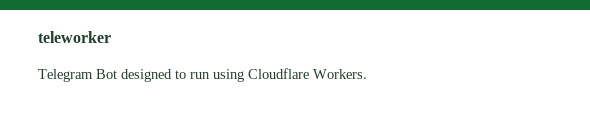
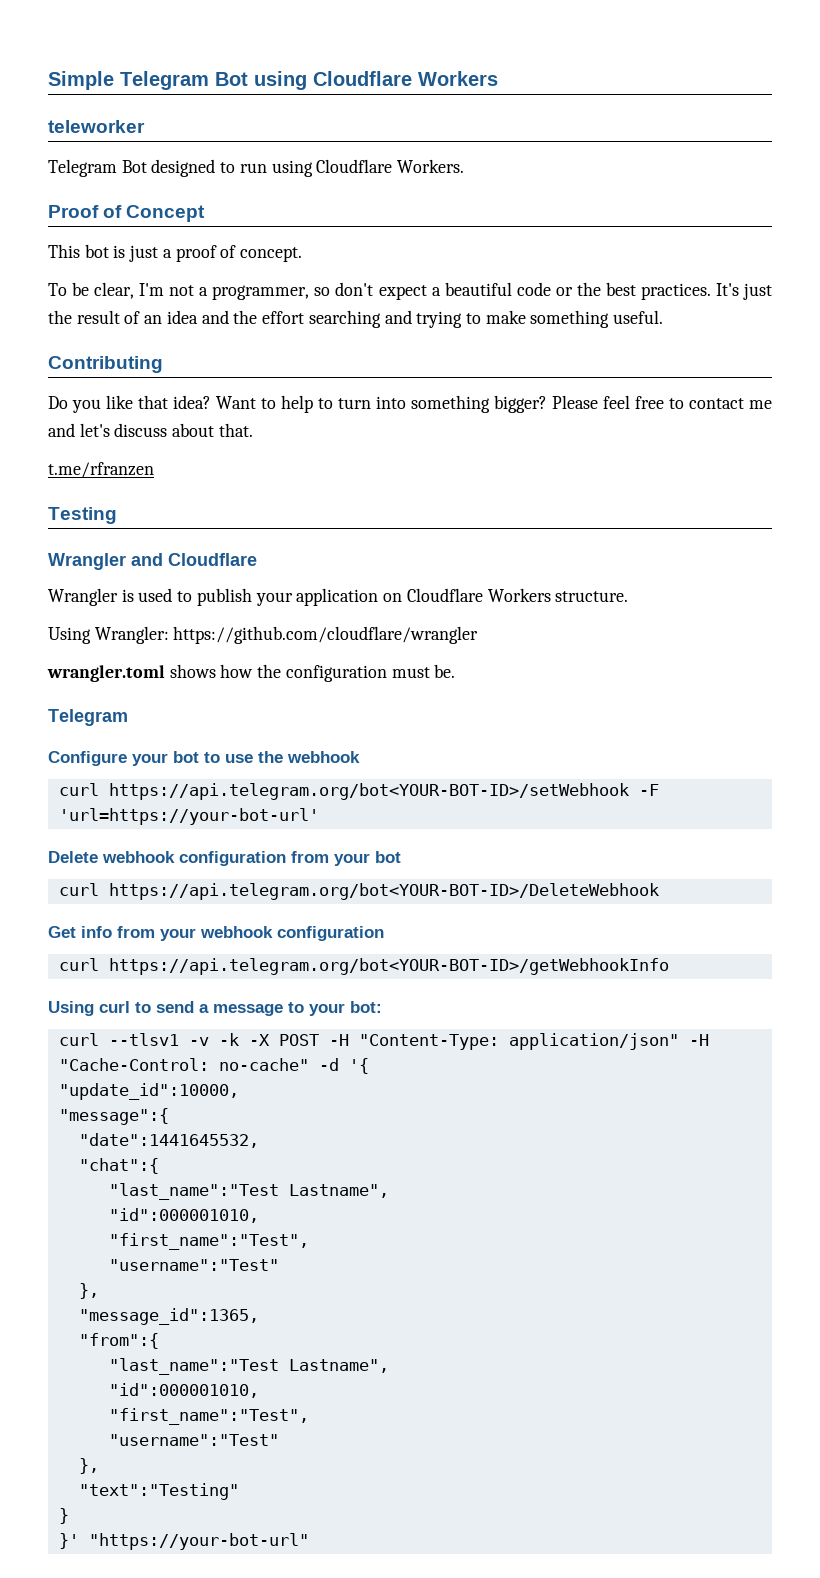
(38, 37) none -> [48,71,498,90] Simple Telegram Bot using Cloudflare Workers //
(367, 74) none -> [48,205,206,222] [48,244,303,262] [48,282,772,300] [48,310,664,328] [48,356,163,373] [48,395,772,413] [48,423,253,437] [48,462,154,478] [48,507,117,524] [48,553,257,570] [48,588,629,606] [48,626,479,644] [47,664,456,682] [48,709,128,726] [48,751,360,766] [58,783,659,800] [58,808,319,825] [48,851,401,866] [58,883,659,900] [48,926,384,941] [58,958,669,975] [48,1001,382,1016] [58,1033,709,1050] [58,1058,369,1074] [58,1083,239,1100] [58,1108,169,1125] [78,1133,259,1148] [78,1158,159,1174] [108,1183,389,1200] [108,1208,259,1223] [108,1233,309,1250] [108,1259,279,1271] [78,1283,99,1299] [78,1308,259,1325] [78,1333,159,1349] [108,1358,389,1375] [108,1383,259,1398] [108,1408,309,1425] [108,1434,279,1446] [78,1458,99,1474] [78,1483,239,1500] [58,1508,69,1524] [58,1533,309,1550] // Proof of Concept // This bot is just a proof of concept. // To be clear, I'm not a programmer, so don't expect a beautiful code or the best practices. It's just the result of an idea and the effort searching and trying to make something useful. // Contributing // Do you like that idea? Want to help to turn into something bigger? Please feel free to contact me and let's discuss about that. // t.me/rfranzen // Testing // Wrangler and Cloudflare // Wrangler is used to publish your application on Cloudflare Workers structure. // Using Wrangler: https://github.com/cloudflare/wrangler // wrangler.toml shows how the configuration must be. // Telegram // Configure your bot to use the webhook // curl https://api.telegram.org/bot<YOUR-BOT-ID>/setWebhook -F 'url=https://your-bot-url' // Delete webhook configuration from your bot // curl https://api.telegram.org/bot<YOUR-BOT-ID>/DeleteWebhook // Get info from your webhook configuration // curl https://api.telegram.org/bot<YOUR-BOT-ID>/getWebhookInfo // Using curl to send a message to your bot: // curl --tlsv1 -v -k -X POST -H "Content-Type: application/json" -H "Cache-Control: no-cache" -d '{ // "update_id":10000, // "message":{ // "date":1441645532, // "chat":{ // "last_name":"Test Lastname", // "id":000001010, // "first_name":"Test", // "username":"Test" // }, // "message_id":1365, // "from":{ // "last_name":"Test Lastname", // "id":000001010, // "first_name":"Test", // "username":"Test" // }, // "text":"Testing" // } // }' "https://your-bot-url"

